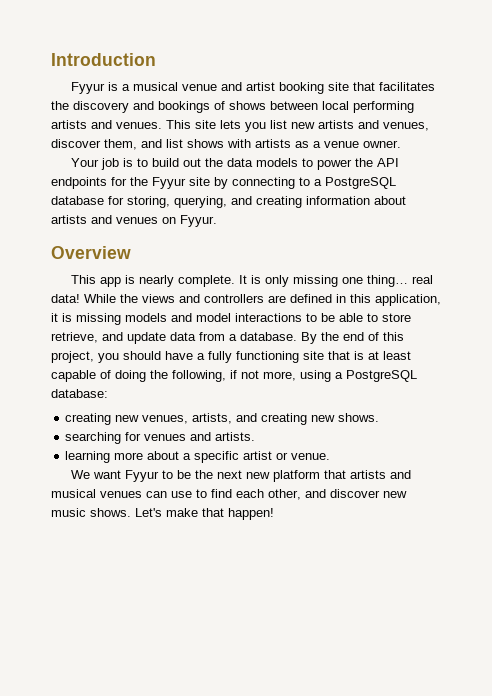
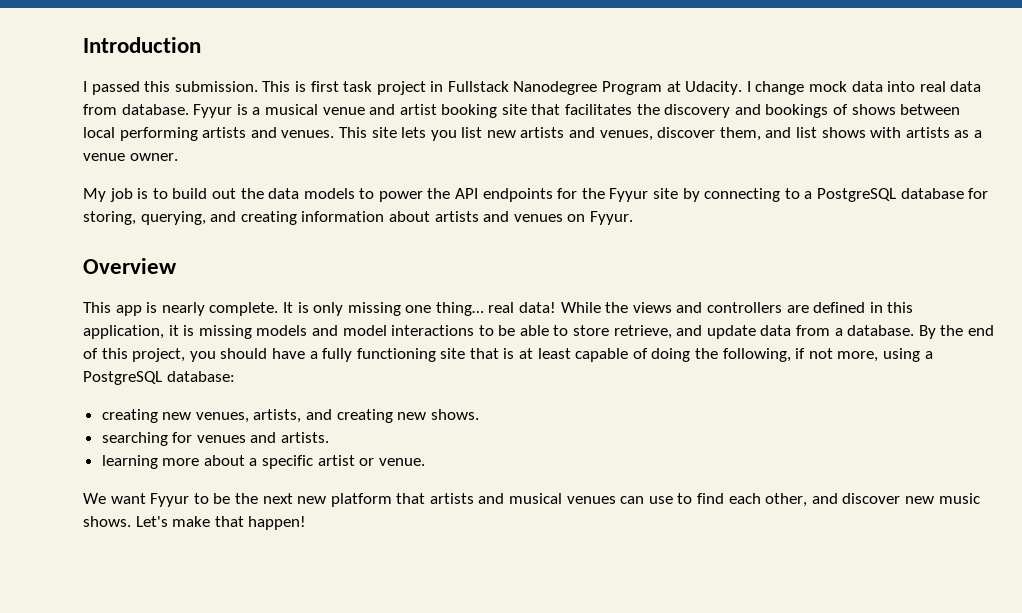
(156, 59) none -> [83,81,982,95] [83,104,189,115] I passed this submission. This is first task project in Fullstack Nanodegree Program at Udacity. I change mock data into real data from database.
[70,158,99,167] Your -> [83,188,106,202] My

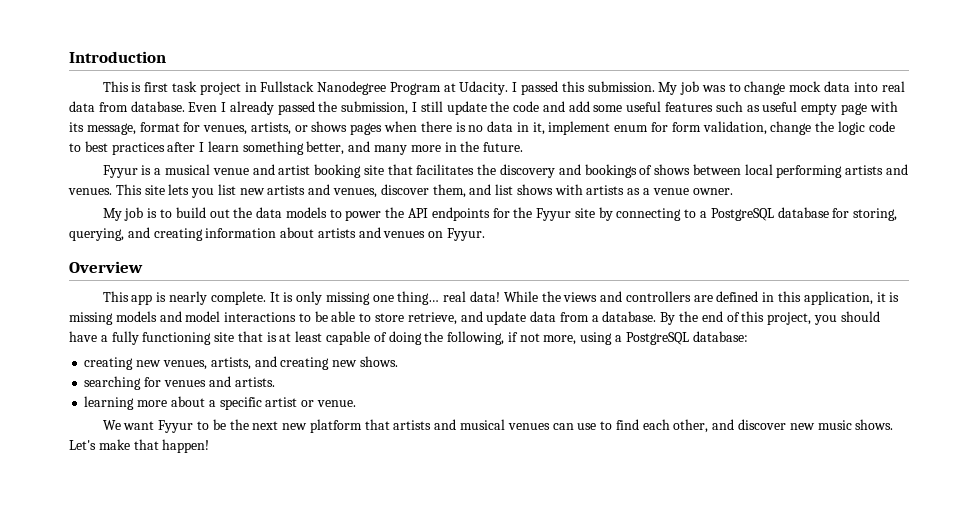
[83,81,258,95] I passed this submission. -> (166, 57) none
(751, 86) none -> [521,81,741,95] passed this submission. My job was to
(189, 109) none -> [188,101,898,115] [69,121,895,135] [69,141,524,155] Even I already passed the submission, I still update the code and add some useful features such as useful empty page with its message, format for venues, artists, or shows pages when there is no data in it, implement enum for form validation, change the logic code to best practices after I learn something better, and many more in the future. //

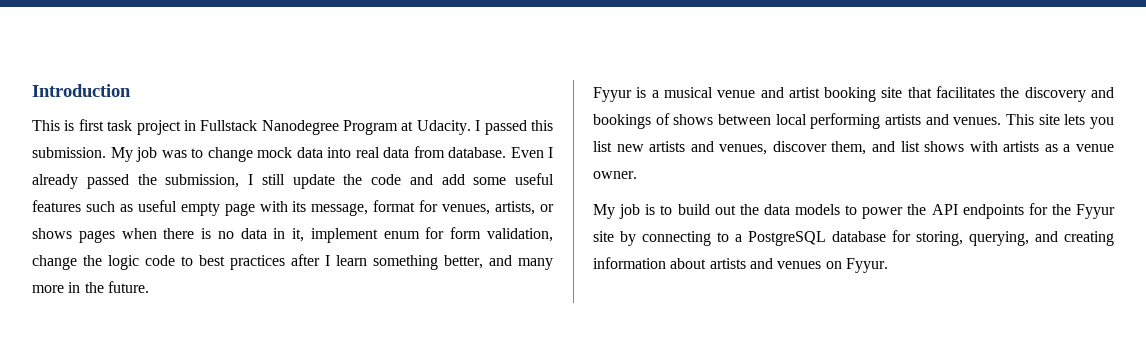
[69,261,143,273] [102,291,900,305] [69,311,880,325] [69,331,748,345] [84,356,398,370] [84,376,275,390] [84,396,356,410] [102,419,894,433] [69,439,210,453] // Overview // This app is nearly complete. It is only missing one thing… real data! While the views and controllers are defined in this application, it is missing models and model interactions to be able to store retrieve, and update data from a database. By the end of this project, you should have a fully functioning site that is at least capable of doing the following, if not more, using a PostgreSQL database: // creating new venues, artists, and creating new shows. // searching for venues and artists. // learning more about a specific artist or venue. // We want Fyyur to be the next new platform that artists and musical venues can use to find each other, and discover new music shows. Let's make that happen! -> (888, 265) none

